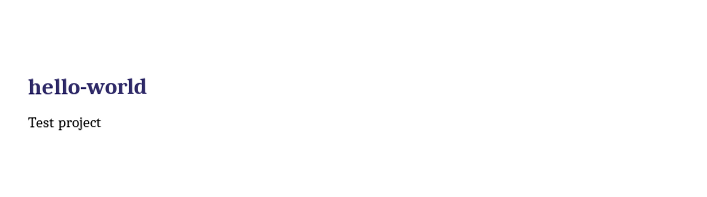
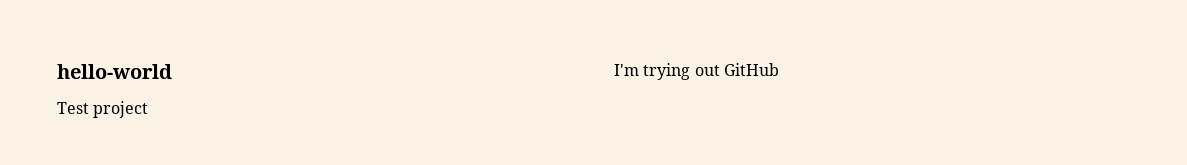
(102, 124) none -> [614,63,779,80] // I'm trying out GitHub

